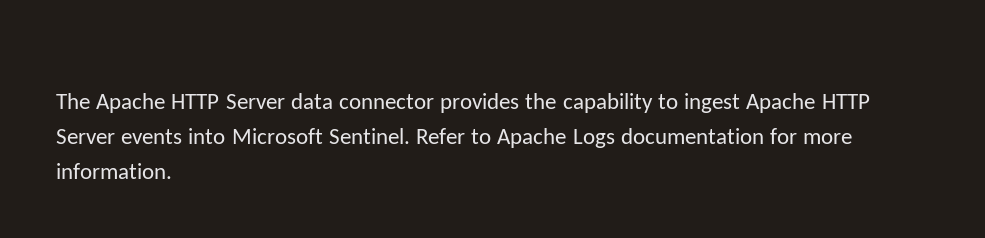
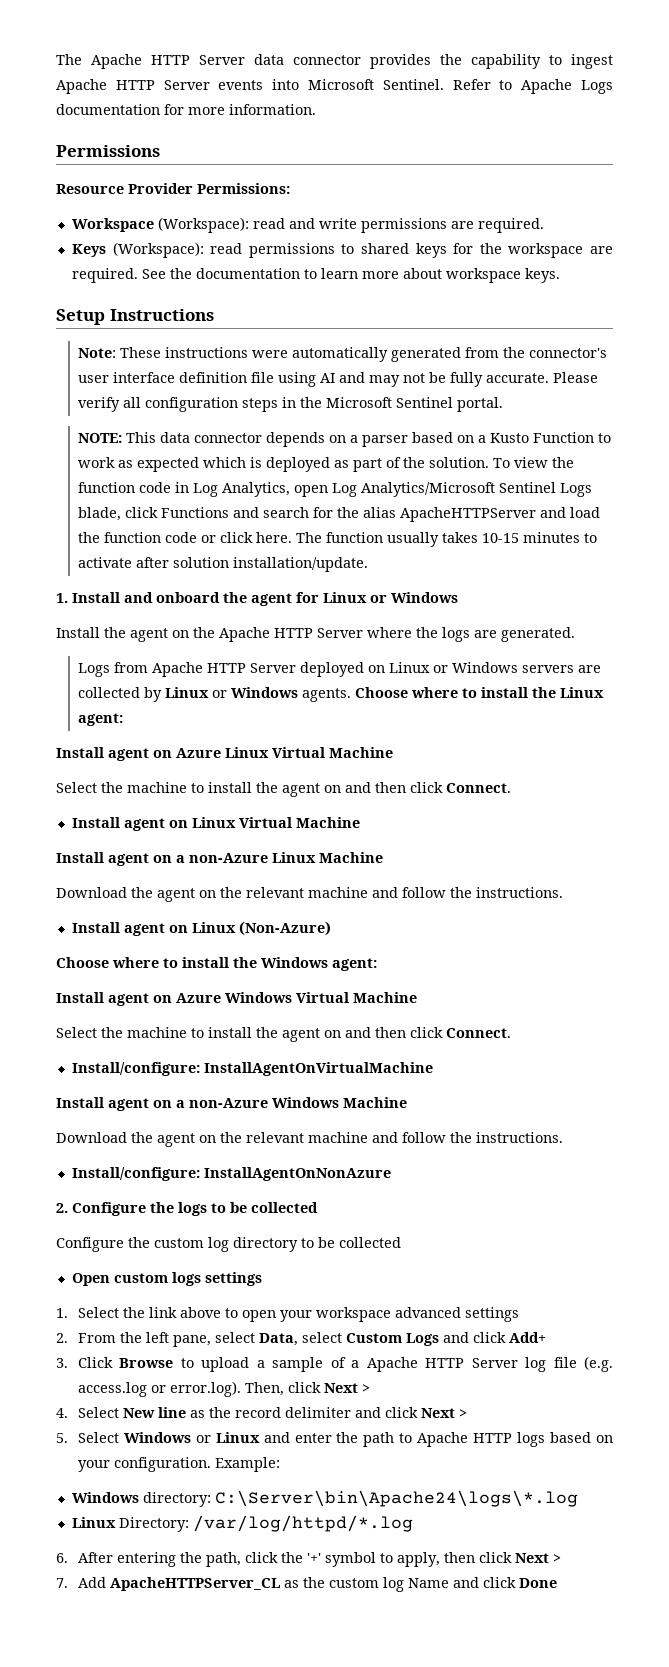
(172, 171) none -> [56,145,160,157] [56,183,290,194] [71,217,544,233] [71,242,614,258] [71,268,560,283] [56,309,214,325] [77,347,607,362] [77,372,598,387] [77,397,503,412] [77,432,611,447] [77,457,574,472] [77,482,592,497] [77,507,600,522] [77,532,597,547] [77,557,368,572] [56,592,458,606] [56,627,575,642] [77,662,601,677] [77,687,604,702] [77,713,123,726] [56,747,393,761] [56,782,511,797] [71,817,360,831] [56,852,383,866] [56,887,563,902] [71,921,331,936] [56,957,377,971] [56,992,417,1006] [56,1027,511,1042] [71,1062,433,1076] [56,1097,407,1111] [56,1132,563,1147] [71,1167,391,1181] [56,1202,318,1216] [56,1237,401,1252] [71,1272,262,1286] [56,1307,519,1322] [56,1332,546,1347] [56,1356,613,1372] [77,1381,370,1397] [56,1407,467,1418] [56,1432,613,1447] [77,1457,280,1472] [71,1490,578,1507] [71,1515,413,1532] [56,1552,561,1567] [56,1577,557,1592] // Permissions // Resource Provider Permissions: // Workspace (Workspace): read and write permissions are required. // Keys (Workspace): read permissions to shared keys for the workspace are required. See the documentation to learn more about workspace keys. // Setup Instructions // Note: These instructions were automatically generated from the connector's user interface definition file using AI and may not be fully accurate. Please verify all configuration steps in the Microsoft Sentinel portal. // NOTE: This data connector depends on a parser based on a Kusto Function to work as expected which is deployed as part of the solution. To view the function code in Log Analytics, open Log Analytics/Microsoft Sentinel Logs blade, click Functions and search for the alias ApacheHTTPServer and load the function code or click here. The function usually takes 10-15 minutes to activate after solution installation/update. // 1. Install and onboard the agent for Linux or Windows // Install the agent on the Apache HTTP Server where the logs are generated. // Logs from Apache HTTP Server deployed on Linux or Windows servers are collected by Linux or Windows agents. Choose where to install the Linux agent: // Install agent on Azure Linux Virtual Machine // Select the machine to install the agent on and then click Connect. // Install agent on Linux Virtual Machine // Install agent on a non-Azure Linux Machine // Download the agent on the relevant machine and follow the instructions. // Install agent on Linux (Non-Azure) // Choose where to install the Windows agent: // Install agent on Azure Windows Virtual Machine // Select the machine to install the agent on and then click Connect. // Install/configure: InstallAgentOnVirtualMachine // Install agent on a non-Azure Windows Machine // Download the agent on the relevant machine and follow the instructions. // Install/configure: InstallAgentOnNonAzure // 2. Configure the logs to be collected // Configure the custom log directory to be collected // Open custom logs settings // 1. Select the link above to open your workspace advanced settings // 2. From the left pane, select Data, select Custom Logs and click Add+ // 3. Click Browse to upload a sample of a Apache HTTP Server log file (e.g. access.log or error.log). Then, click Next > // 4. Select New line as the record delimiter and click Next > // 5. Select Windows or Linux and enter the path to Apache HTTP logs based on your configuration. Example: // Windows directory: C:\Server\bin\Apache24\logs\*.log // Linux Directory: /var/log/httpd/*.log // 6. After entering the path, click the '+' symbol to apply, then click Next > // 7. Add ApacheHTTPServer_CL as the custom log Name and click Done

